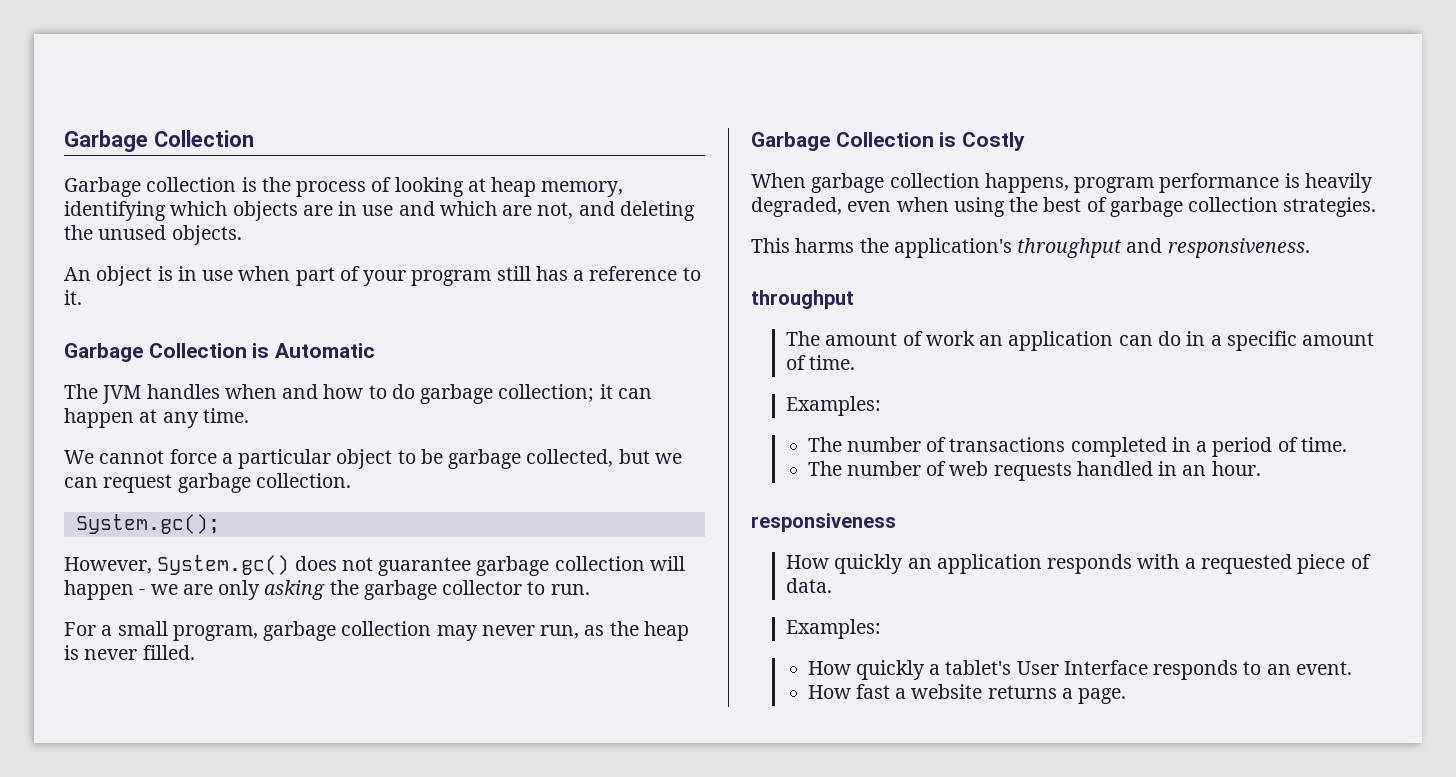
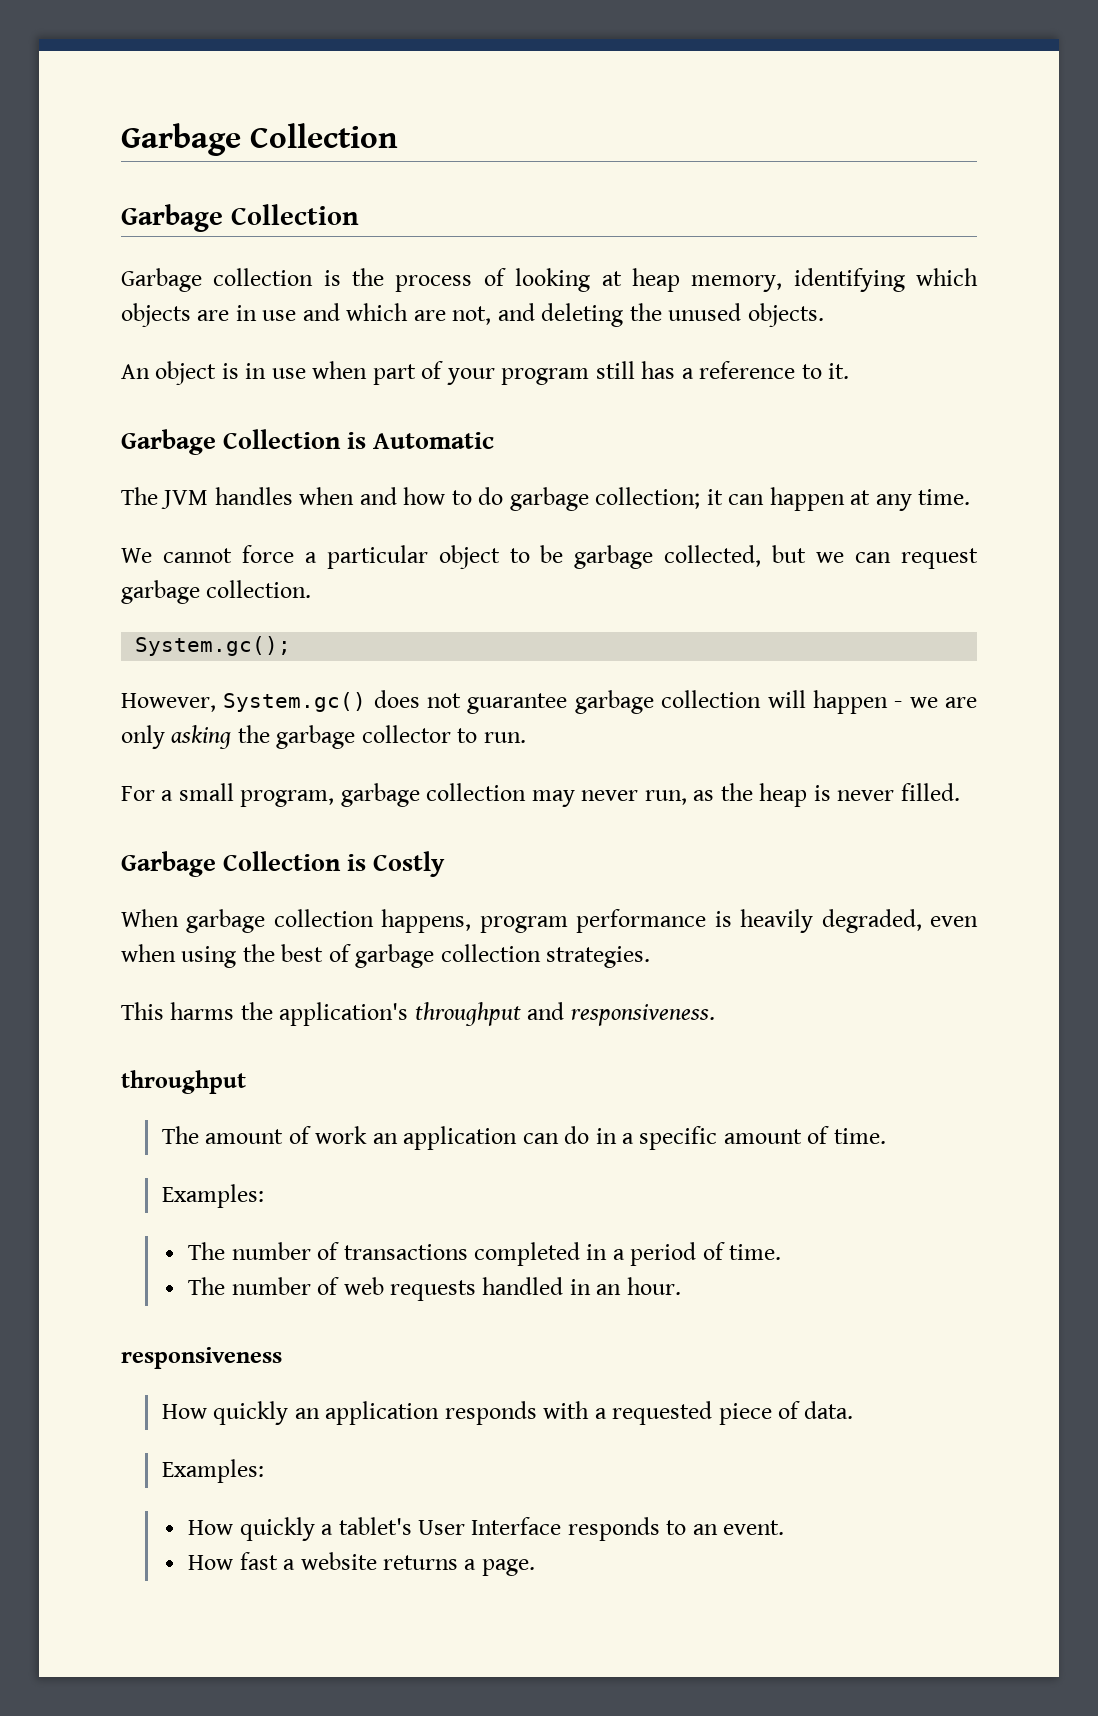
[64,130,254,152] Garbage Collection -> [121,123,398,156] [121,204,359,232] Garbage Collection // Garbage Collection

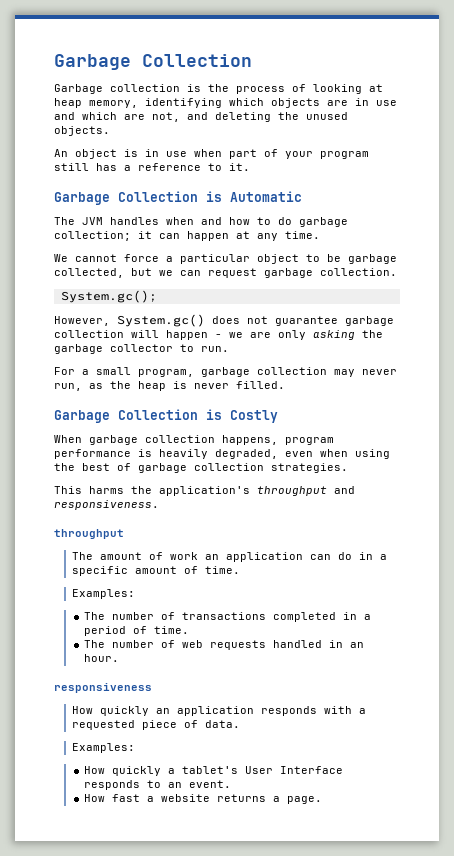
[121,123,398,156] [121,204,359,232] Garbage Collection // Garbage Collection -> [54,54,252,70] Garbage Collection

